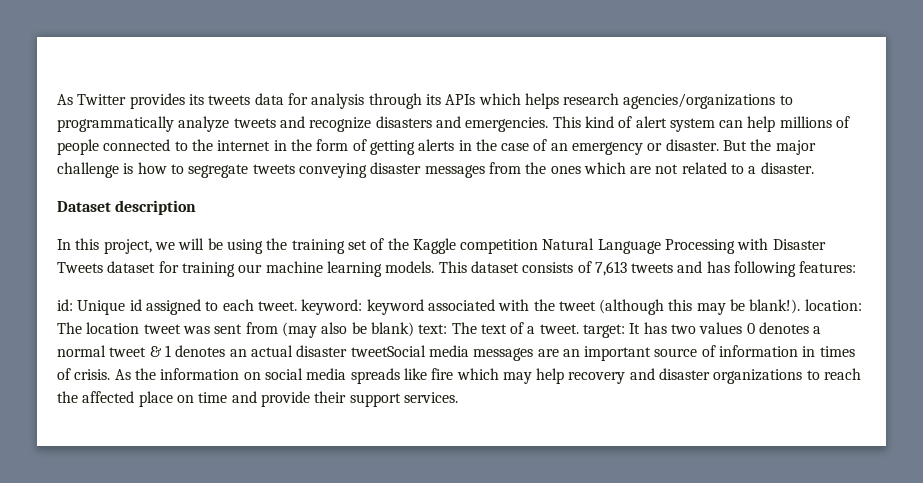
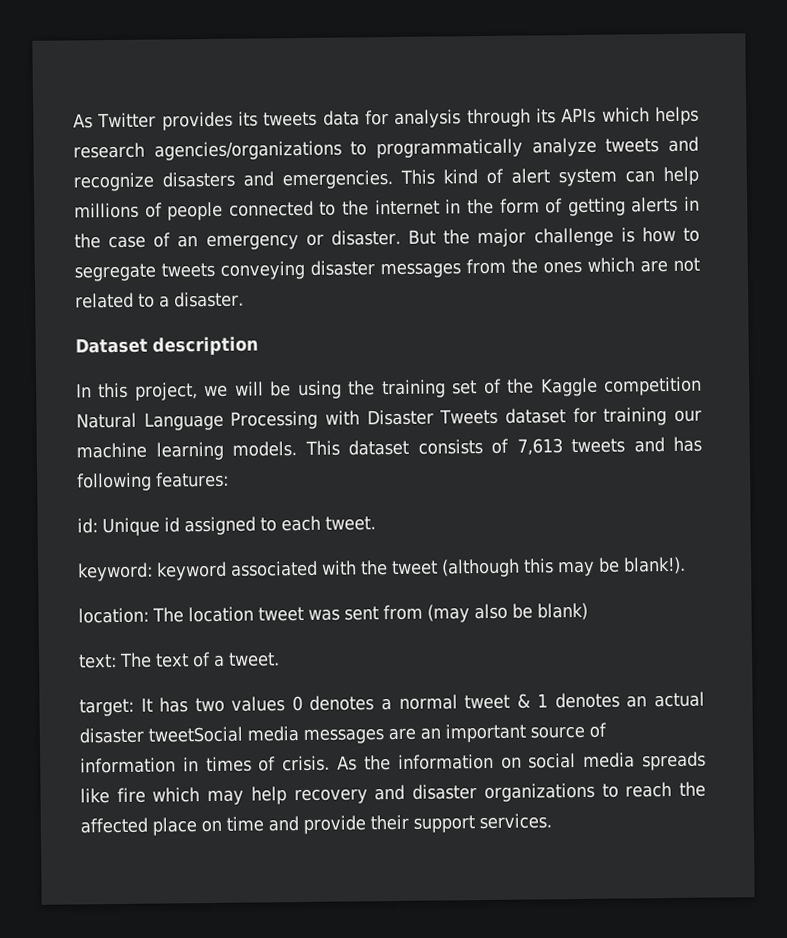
(297, 306) none -> (376, 523) //
(801, 306) none -> (686, 565) //
(414, 329) none -> (588, 611) //
(579, 329) none -> (280, 659) //

